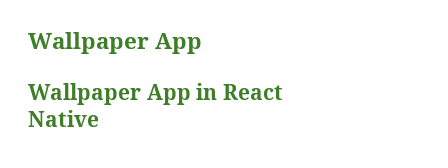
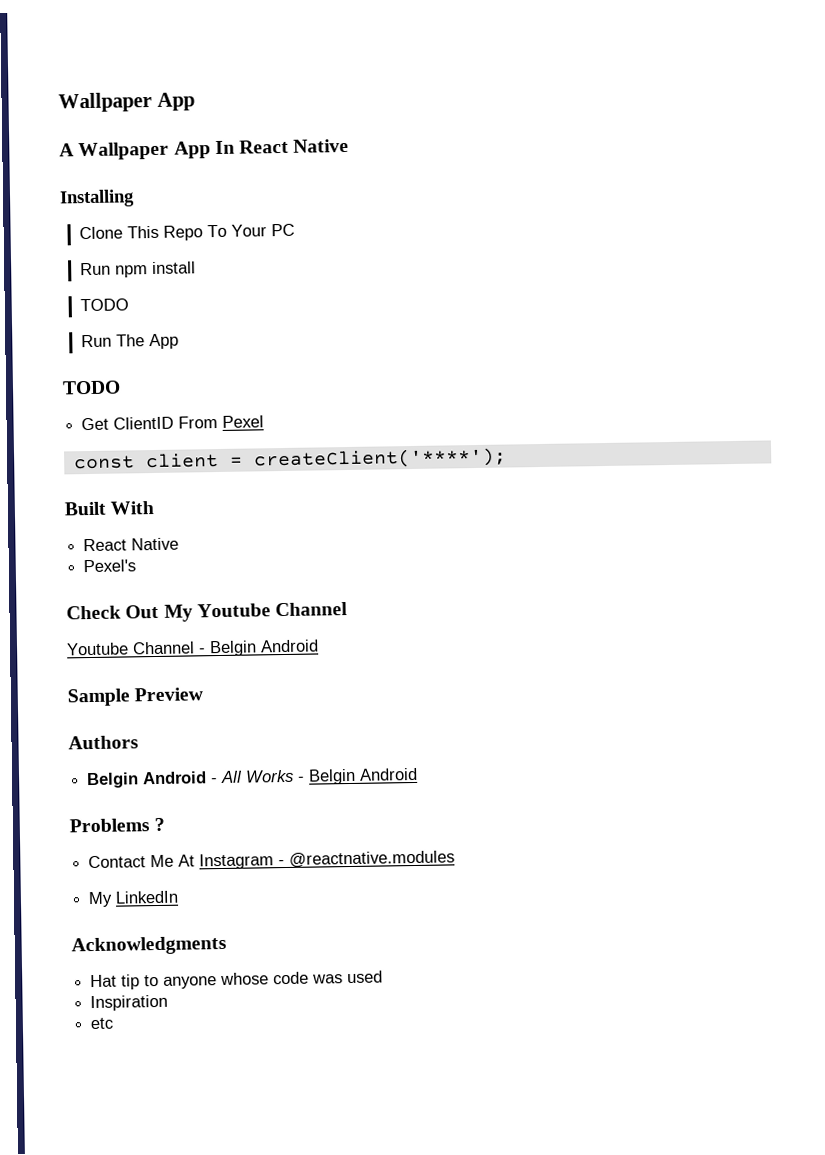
[28,83,284,105] [28,110,99,127] Wallpaper App in React Native -> [59,138,350,161] [59,189,135,208] [78,223,295,241] [79,261,196,278] [79,298,129,312] [80,333,179,350] [62,380,121,395] [81,415,265,431] [73,447,507,470] [64,500,155,516] [83,537,180,552] [83,559,137,573] [66,601,349,622] [66,639,319,657] [67,687,204,707] [68,735,139,750] [86,767,419,789] [69,817,166,833] [88,850,456,870] [88,890,180,908] [71,935,227,956] [90,970,384,990] [90,994,169,1012] [90,1017,114,1030] A Wallpaper App In React Native // Installing // Clone This Repo To Your PC // Run npm install // TODO // Run The App // TODO // Get ClientID From Pexel // const client = createClient('****'); // Built With // React Native // Pexel's // Check Out My Youtube Channel // Youtube Channel - Belgin Android // Sample Preview // Authors // Belgin Android - All Works - Belgin Android // Problems ? // Contact Me At Instagram - @reactnative.modules // My LinkedIn // Acknowledgments // Hat tip to anyone whose code was used // Inspiration // etc

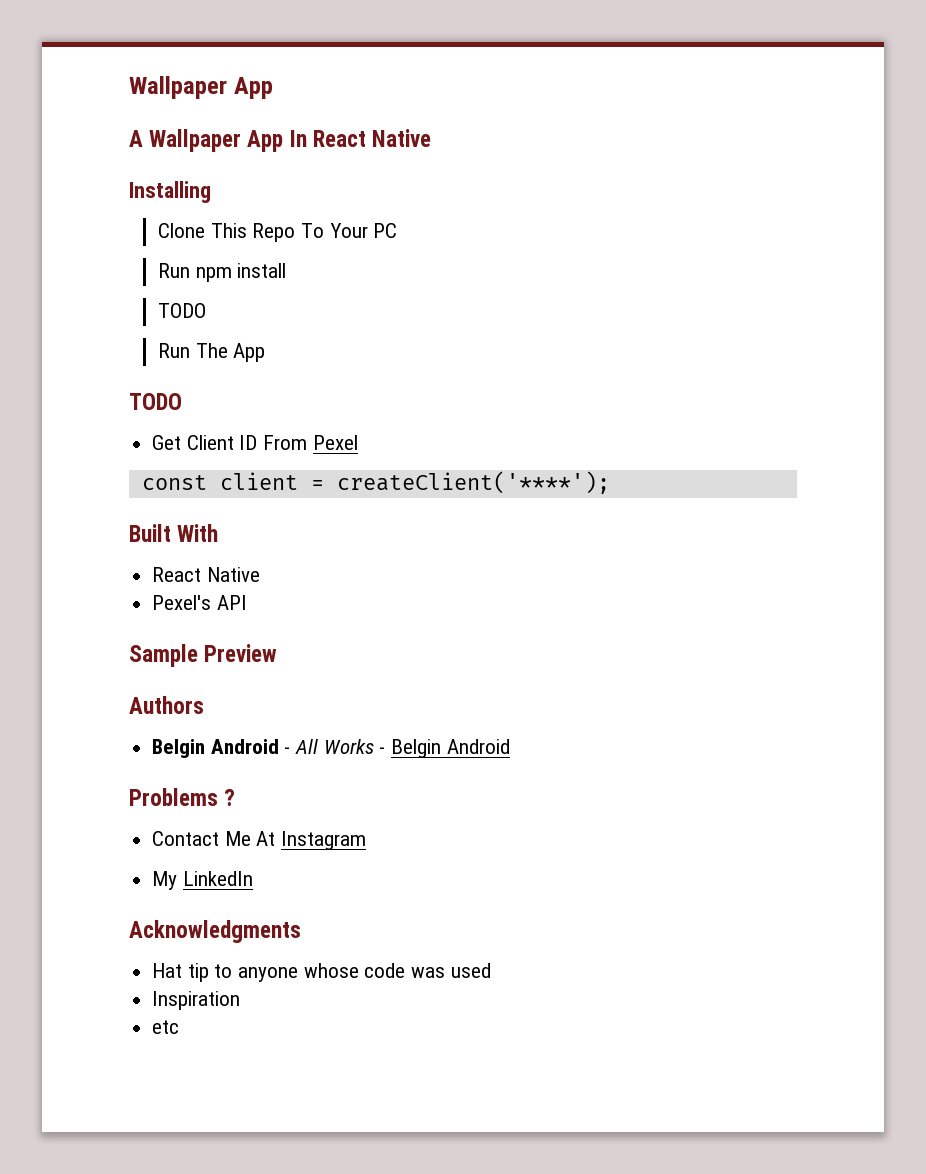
[113,416,175,430] ClientID -> [186,435,258,450] Client ID
[66,601,349,622] [66,639,319,657] // Check Out My Youtube Channel // Youtube Channel - Belgin Android -> [216,595,247,610] API
[278,850,456,868] - @reactnative.modules -> (367, 840) none

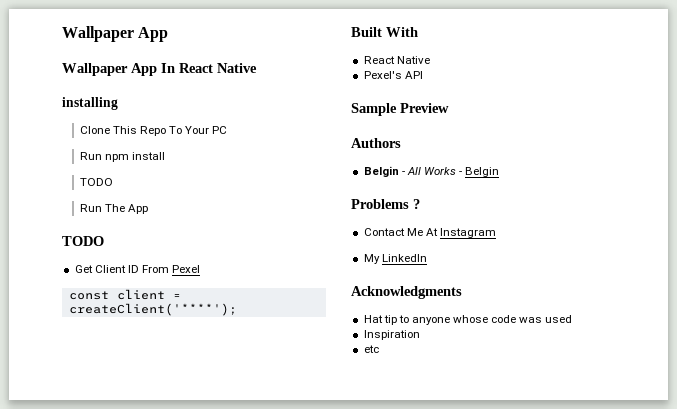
[129,130,143,147] A -> (169, 34) none
[129,181,211,203] Installing -> [62,97,118,110] installing
[210,739,279,754] Android -> (399, 171) none
[446,739,510,754] Android -> (500, 172) none

